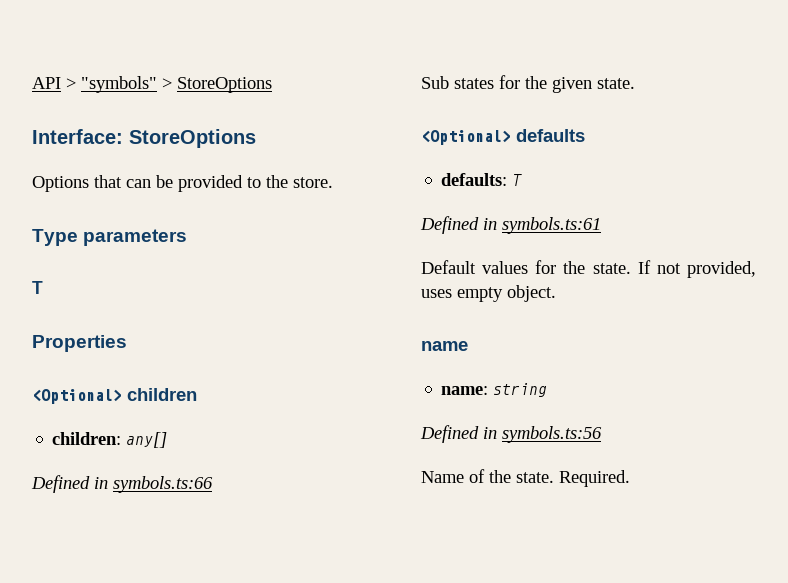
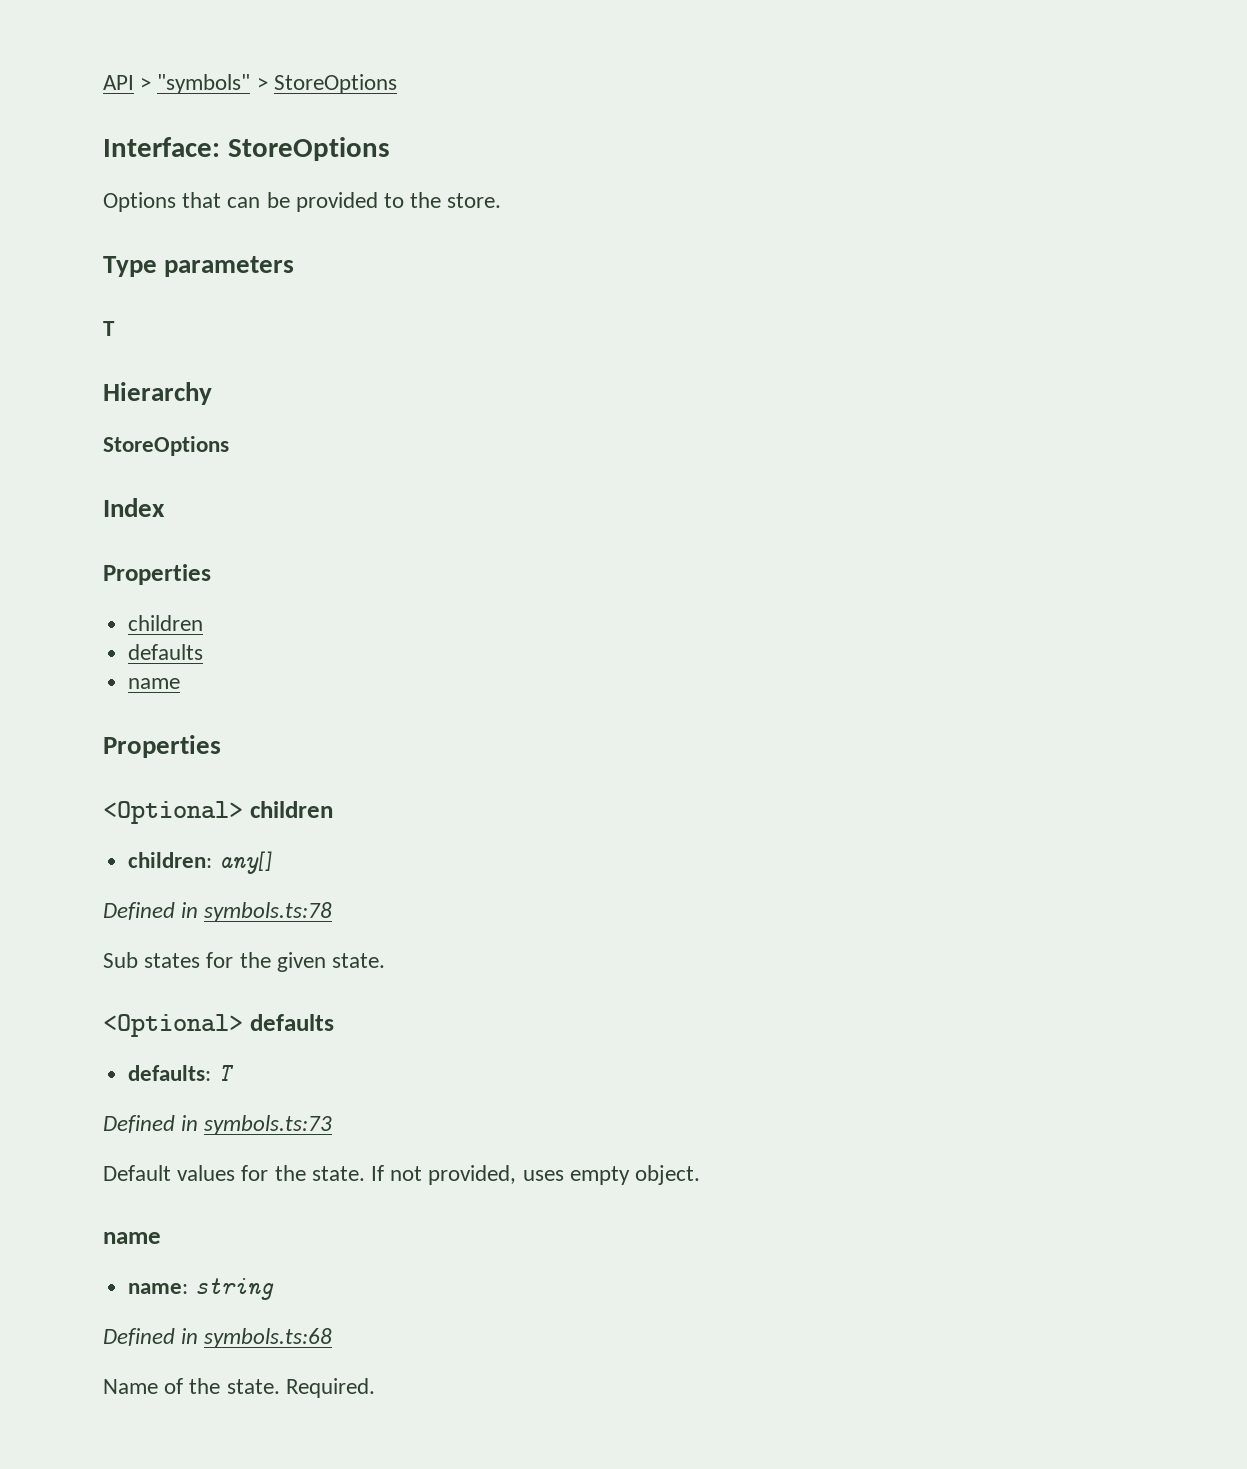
(43, 287) none -> [103,382,212,405] [103,436,229,456] [103,498,165,517] [103,564,211,585] [128,615,204,631] [128,644,204,660] [128,678,181,689] // Hierarchy // StoreOptions // Index // Properties // children // defaults // name
[113,476,213,493] symbols.ts:66 -> [204,902,333,922] symbols.ts:78
[502,217,601,234] symbols.ts:61 -> [204,1115,333,1135] symbols.ts:73
[502,426,602,443] symbols.ts:56 -> [204,1328,333,1348] symbols.ts:68

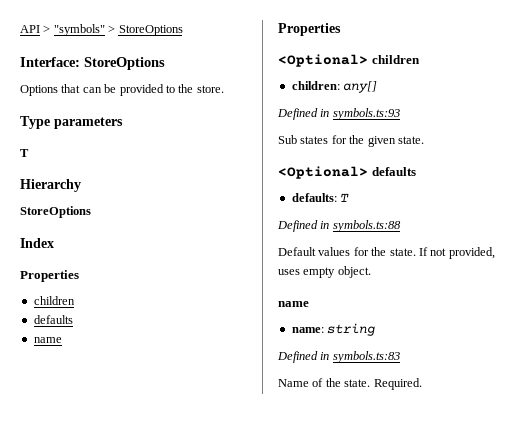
[204,902,333,922] symbols.ts:78 -> [332,108,400,120] symbols.ts:93
[204,1115,333,1135] symbols.ts:73 -> [332,220,401,232] symbols.ts:88
[204,1328,333,1348] symbols.ts:68 -> [332,351,400,363] symbols.ts:83

